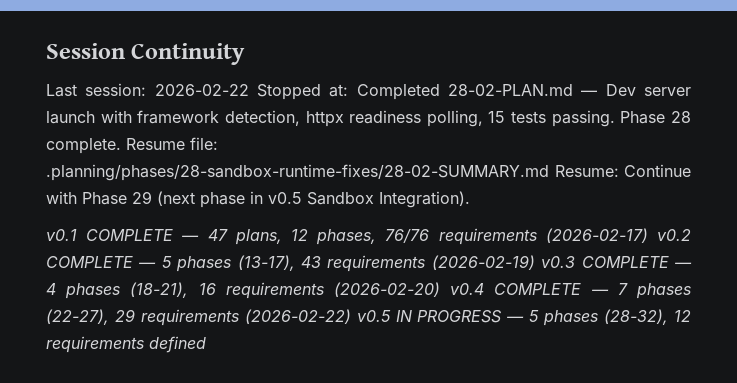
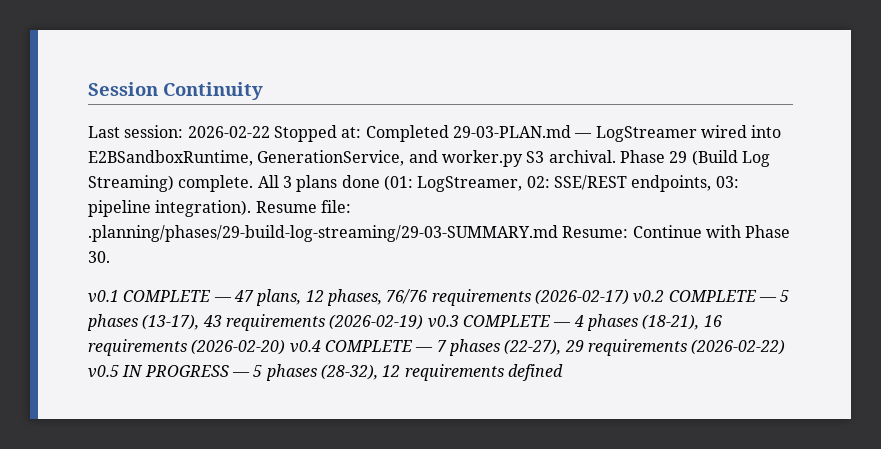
[447,84,692,96] [46,110,691,127] [46,138,121,154] 28-02-PLAN.md — Dev server launch with framework detection, httpx readiness polling, 15 tests passing. Phase 28 complete. -> [452,125,782,142] [88,150,770,167] [88,175,739,192] [88,200,252,217] 29-03-PLAN.md — LogStreamer wired into E2BSandboxRuntime, GenerationService, and worker.py S3 archival. Phase 29 (Build Log Streaming) complete. All 3 plans done (01: LogStreamer, 02: SSE/REST endpoints, 03: pipeline integration).
[46,164,549,181] .planning/phases/28-sandbox-runtime-fixes/28-02-SUMMARY.md -> [88,225,558,242] .planning/phases/29-build-log-streaming/29-03-SUMMARY.md
[132,191,470,208] 29 (next phase in v0.5 Sandbox Integration). -> [88,251,110,263] 30.

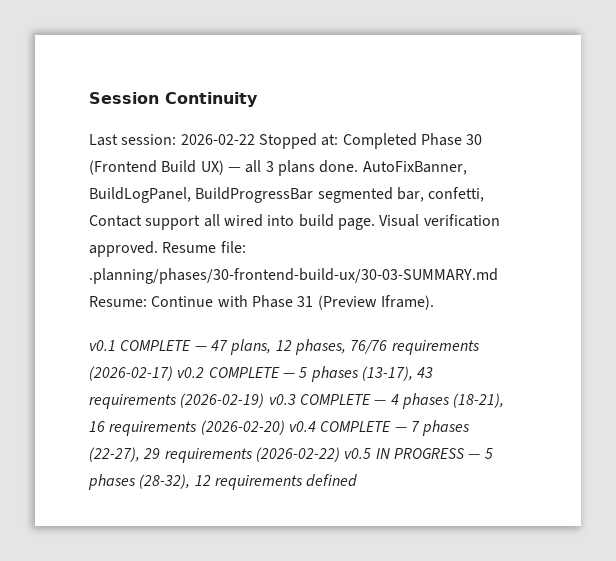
[452,125,782,142] [88,150,770,167] [88,175,739,192] [88,200,252,217] 29-03-PLAN.md — LogStreamer wired into E2BSandboxRuntime, GenerationService, and worker.py S3 archival. Phase 29 (Build Log Streaming) complete. All 3 plans done (01: LogStreamer, 02: SSE/REST endpoints, 03: pipeline integration). -> [420,133,483,146] [89,160,467,176] [89,187,485,203] [89,214,500,230] [89,241,158,257] Phase 30 (Frontend Build UX) — all 3 plans done. AutoFixBanner, BuildLogPanel, BuildProgressBar segmented bar, confetti, Contact support all wired into build page. Visual verification approved.
[88,225,558,242] .planning/phases/29-build-log-streaming/29-03-SUMMARY.md -> [89,268,498,284] .planning/phases/30-frontend-build-ux/30-03-SUMMARY.md
[88,251,110,263] 30. -> [297,295,434,310] 31 (Preview Iframe).

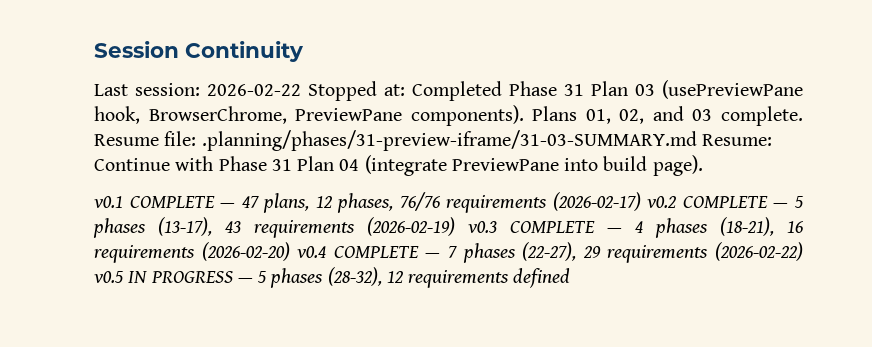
[466,134,483,145] [89,160,467,176] [89,187,485,203] [89,214,500,230] [89,241,158,257] 30 (Frontend Build UX) — all 3 plans done. AutoFixBanner, BuildLogPanel, BuildProgressBar segmented bar, confetti, Contact support all wired into build page. Visual verification approved. -> [564,80,803,99] [94,105,803,126] 31 Plan 03 (usePreviewPane hook, BrowserChrome, PreviewPane components). Plans 01, 02, and 03 complete.
[89,268,498,284] .planning/phases/30-frontend-build-ux/30-03-SUMMARY.md -> [201,130,697,151] .planning/phases/31-preview-iframe/31-03-SUMMARY.md
[317,295,434,310] (Preview Iframe). -> [297,155,703,176] Plan 04 (integrate PreviewPane into build page).

